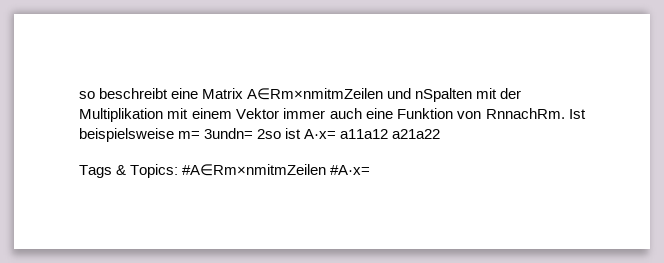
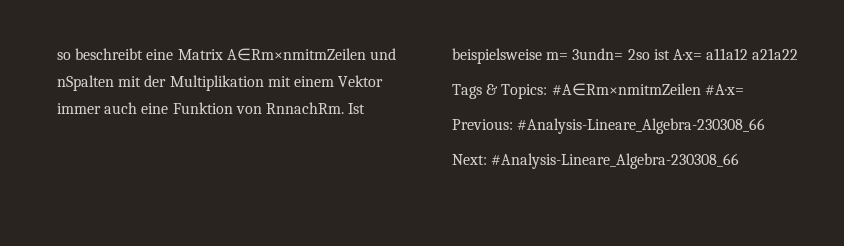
(371, 170) none -> [452,118,766,134] [452,153,740,169] // Previous: #Analysis-Lineare_Algebra-230308_66 // Next: #Analysis-Lineare_Algebra-230308_66

